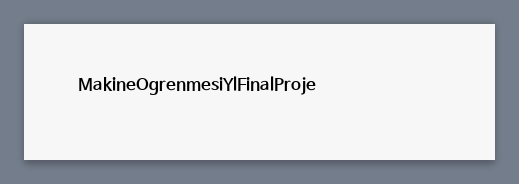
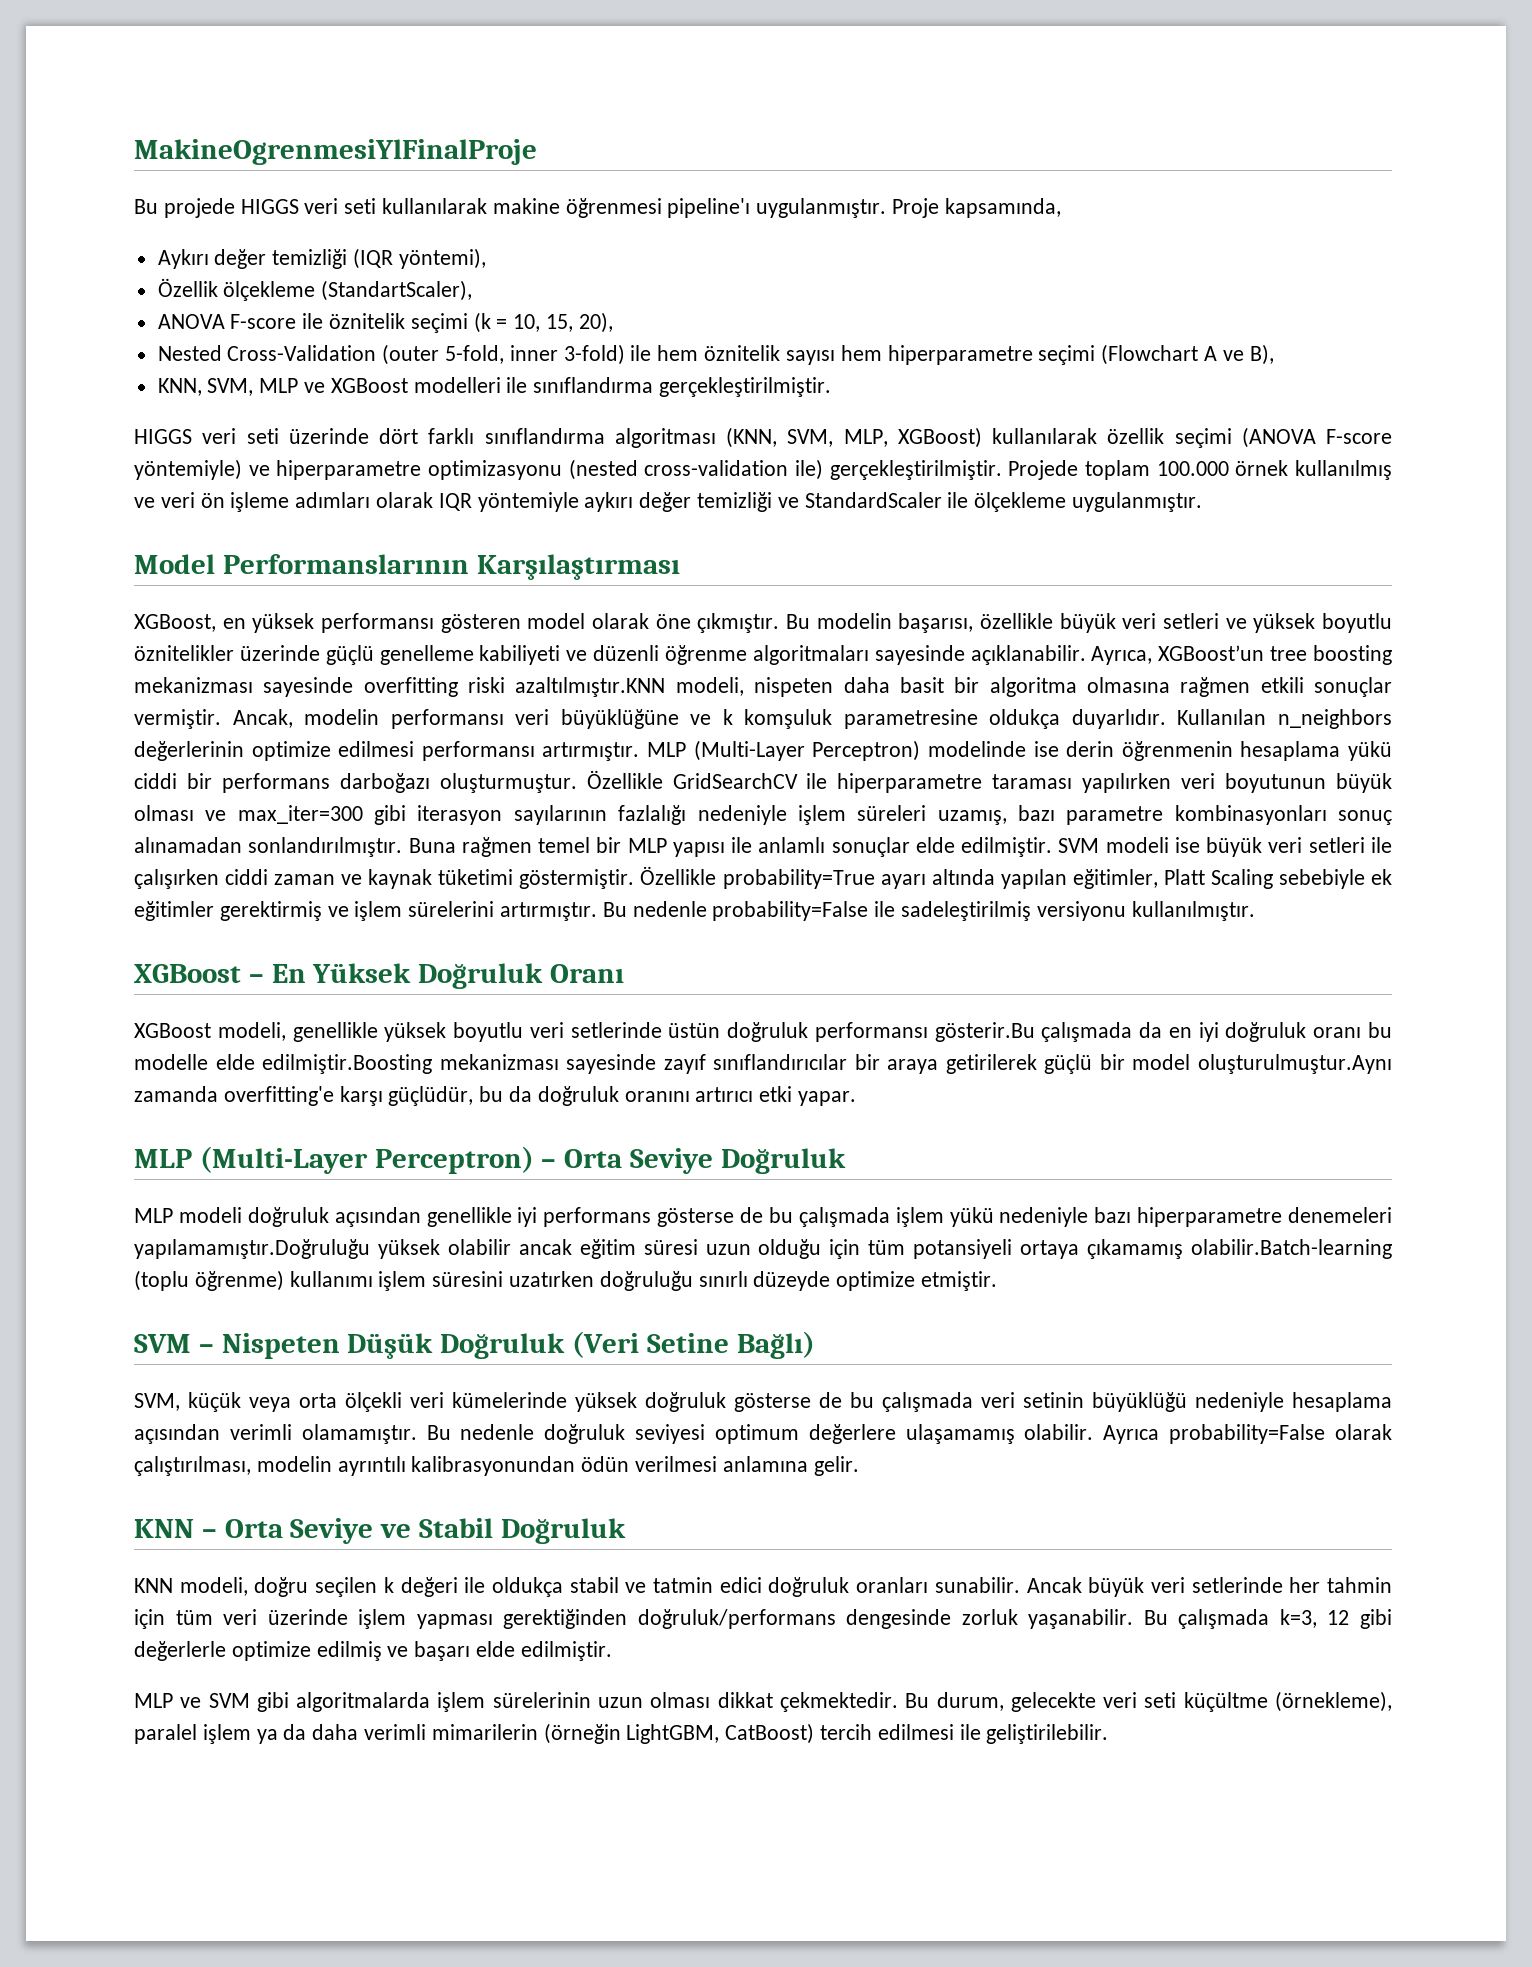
(316, 85) none -> [134,198,1061,218] [157,248,486,269] [157,278,473,301] [157,312,613,333] [157,344,1274,365] [157,377,832,397] [134,427,1392,448] [134,459,1392,480] [134,492,1203,512] [134,554,680,580] [134,613,1392,633] [134,645,1393,665] [134,677,1393,697] [134,709,1392,729] [134,740,1392,761] [134,770,1392,793] [134,805,1393,825] [134,837,1393,857] [134,866,1392,889] [134,901,1255,921] [134,963,625,989] [134,1022,1392,1042] [134,1054,1392,1074] [134,1086,857,1106] [134,1146,846,1174] [134,1207,1392,1227] [134,1239,1392,1259] [134,1270,998,1291] [134,1331,815,1359] [134,1392,1392,1412] [134,1424,1392,1444] [134,1456,859,1476] [134,1518,626,1544] [134,1577,1393,1597] [134,1609,1392,1629] [134,1641,612,1661] [134,1691,1392,1712] [134,1723,1109,1744] // Bu projede HIGGS veri seti kullanılarak makine öğrenmesi pipeline'ı uygulanmıştır. Proje kapsamında, // Aykırı değer temizliği (IQR yöntemi), // Özellik ölçekleme (StandartScaler), // ANOVA F-score ile öznitelik seçimi (k = 10, 15, 20), // Nested Cross-Validation (outer 5-fold, inner 3-fold) ile hem öznitelik sayısı hem hiperparametre seçimi (Flowchart A ve B), // KNN, SVM, MLP ve XGBoost modelleri ile sınıflandırma gerçekleştirilmiştir. // HIGGS veri seti üzerinde dört farklı sınıflandırma algoritması (KNN, SVM, MLP, XGBoost) kullanılarak özellik seçimi (ANOVA F-score yöntemiyle) ve hiperparametre optimizasyonu (nested cross-validation ile) gerçekleştirilmiştir. Projede toplam 100.000 örnek kullanılmış ve veri ön işleme adımları olarak IQR yöntemiyle aykırı değer temizliği ve StandardScaler ile ölçekleme uygulanmıştır. // Model Performanslarının Karşılaştırması // XGBoost, en yüksek performansı gösteren model olarak öne çıkmıştır. Bu modelin başarısı, özellikle büyük veri setleri ve yüksek boyutlu öznitelikler üzerinde güçlü genelleme kabiliyeti ve düzenli öğrenme algoritmaları sayesinde açıklanabilir. Ayrıca, XGBoost’un tree boosting mekanizması sayesinde overfitting riski azaltılmıştır.KNN modeli, nispeten daha basit bir algoritma olmasına rağmen etkili sonuçlar vermiştir. Ancak, modelin performansı veri büyüklüğüne ve k komşuluk parametresine oldukça duyarlıdır. Kullanılan n_neighbors değerlerinin optimize edilmesi performansı artırmıştır. MLP (Multi-Layer Perceptron) modelinde ise derin öğrenmenin hesaplama yükü ciddi bir performans darboğazı oluşturmuştur. Özellikle GridSearchCV ile hiperparametre taraması yapılırken veri boyutunun büyük olması ve max_iter=300 gibi iterasyon sayılarının fazlalığı nedeniyle işlem süreleri uzamış, bazı parametre kombinasyonları sonuç alınamadan sonlandırılmıştır. Buna rağmen temel bir MLP yapısı ile anlamlı sonuçlar elde edilmiştir. SVM modeli ise büyük veri setleri ile çalışırken ciddi zaman ve kaynak tüketimi göstermiştir. Özellikle probability=True ayarı altında yapılan eğitimler, Platt Scaling sebebiyle ek eğitimler gerektirmiş ve işlem sürelerini artırmıştır. Bu nedenle probability=False ile sadeleştirilmiş versiyonu kullanılmıştır. // XGBoost – En Yüksek Doğruluk Oranı // XGBoost modeli, genellikle yüksek boyutlu veri setlerinde üstün doğruluk performansı gösterir.Bu çalışmada da en iyi doğruluk oranı bu modelle elde edilmiştir.Boosting mekanizması sayesinde zayıf sınıflandırıcılar bir araya getirilerek güçlü bir model oluşturulmuştur.Aynı zamanda overfitting'e karşı güçlüdür, bu da doğruluk oranını artırıcı etki yapar. // MLP (Multi-Layer Perceptron) – Orta Seviye Doğruluk // MLP modeli doğruluk açısından genellikle iyi performans gösterse de bu çalışmada işlem yükü nedeniyle bazı hiperparametre denemeleri yapılamamıştır.Doğruluğu yüksek olabilir ancak eğitim süresi uzun olduğu için tüm potansiyeli ortaya çıkamamış olabilir.Batch-learning (toplu öğrenme) kullanımı işlem süresini uzatırken doğruluğu sınırlı düzeyde optimize etmiştir. // SVM – Nispeten Düşük Doğruluk (Veri Setine Bağlı) // SVM, küçük veya orta ölçekli veri kümelerinde yüksek doğruluk gösterse de bu çalışmada veri setinin büyüklüğü nedeniyle hesaplama açısından verimli olamamıştır. Bu nedenle doğruluk seviyesi optimum değerlere ulaşamamış olabilir. Ayrıca probability=False olarak çalıştırılması, modelin ayrıntılı kalibrasyonundan ödün verilmesi anlamına gelir. // KNN – Orta Seviye ve Stabil Doğruluk // KNN modeli, doğru seçilen k değeri ile oldukça stabil ve tatmin edici doğruluk oranları sunabilir. Ancak büyük veri setlerinde her tahmin için tüm veri üzerinde işlem yapması gerektiğinden doğruluk/performans dengesinde zorluk yaşanabilir. Bu çalışmada k=3, 12 gibi değerlerle optimize edilmiş ve başarı elde edilmiştir. // MLP ve SVM gibi algoritmalarda işlem sürelerinin uzun olması dikkat çekmektedir. Bu durum, gelecekte veri seti küçültme (örnekleme), paralel işlem ya da daha verimli mimarilerin (örneğin LightGBM, CatBoost) tercih edilmesi ile geliştirilebilir.

